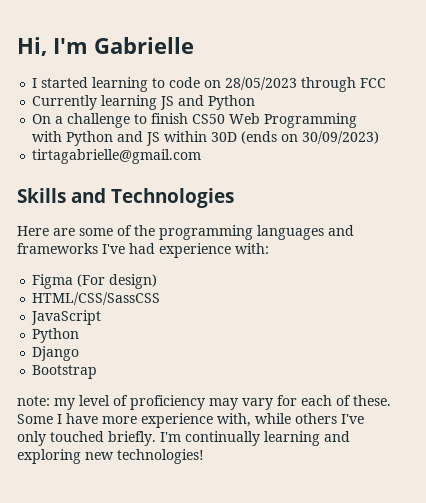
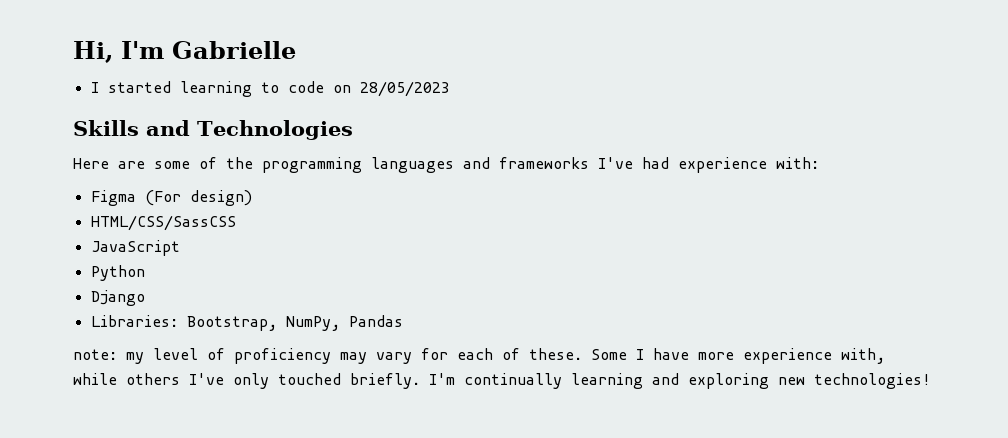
[301,77,387,92] [32,95,256,110] [32,113,358,128] [32,131,380,146] [32,149,202,164] through FCC // Currently learning JS and Python // On a challenge to finish CS50 Web Programming with Python and JS within 30D (ends on 30/09/2023) // tirtagabrielle@gmail.com -> (450, 89) none
[32,365,98,379] Bootstrap -> [90,315,403,331] Libraries: Bootstrap, NumPy, Pandas

